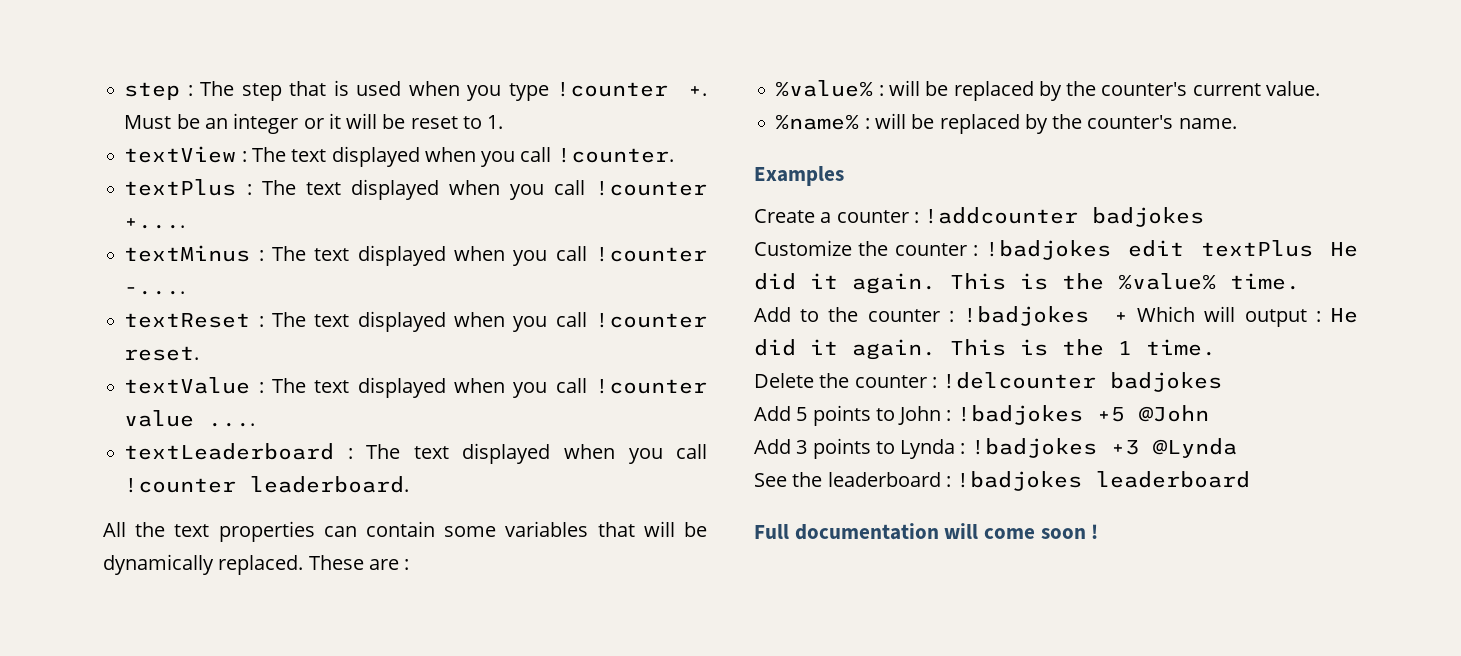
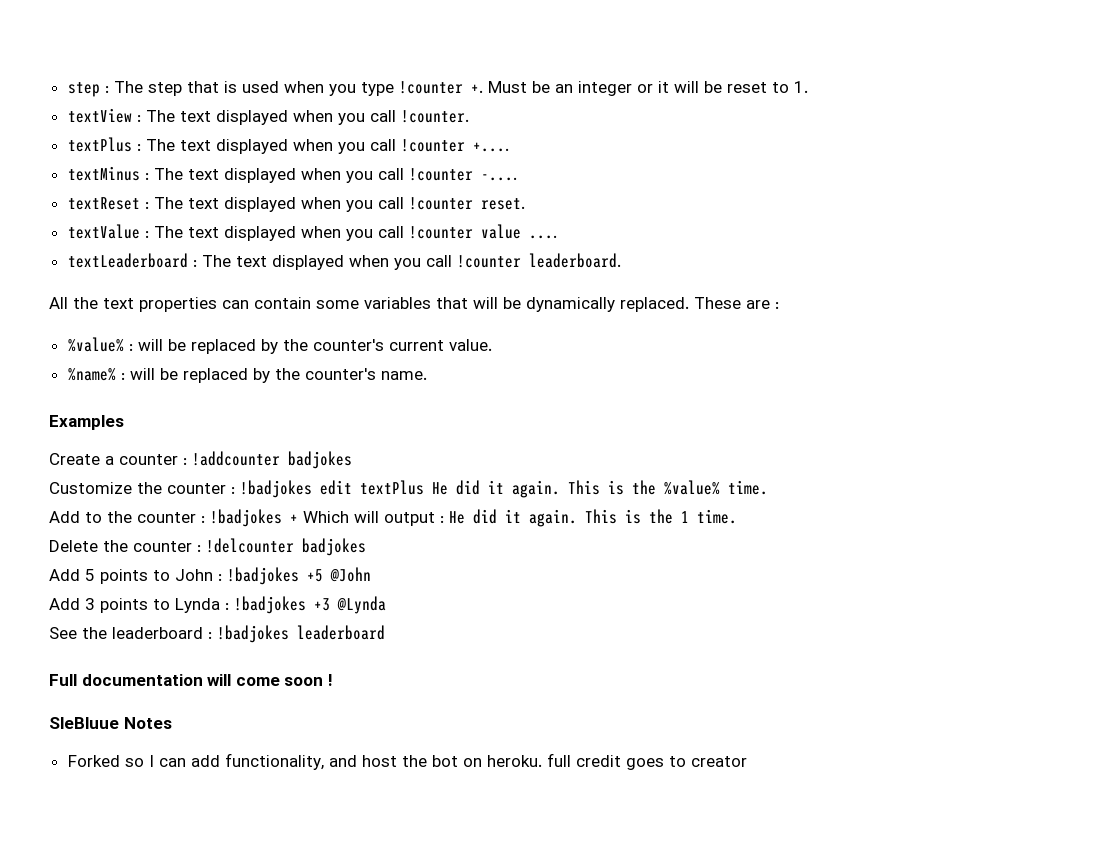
(1099, 531) none -> [49,717,172,729] [67,753,747,770] // SleBluue Notes // Forked so I can add functionality, and host the bot on heroku. full credit goes to creator

